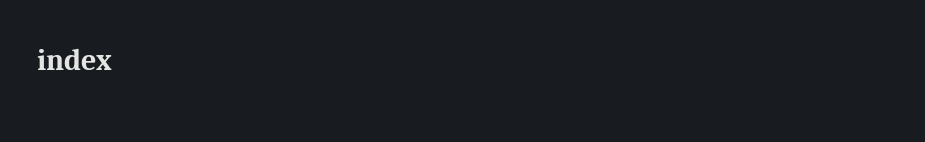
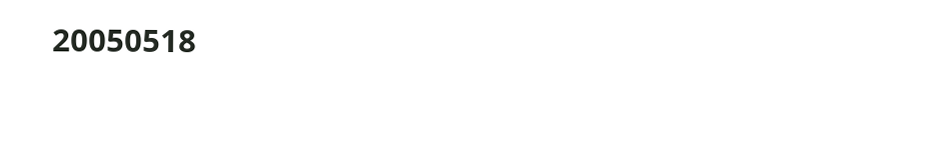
[37,48,112,70] index -> [52,29,197,53] 20050518

